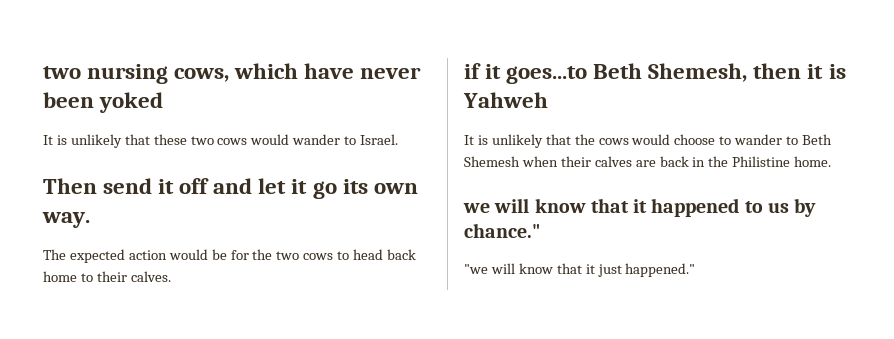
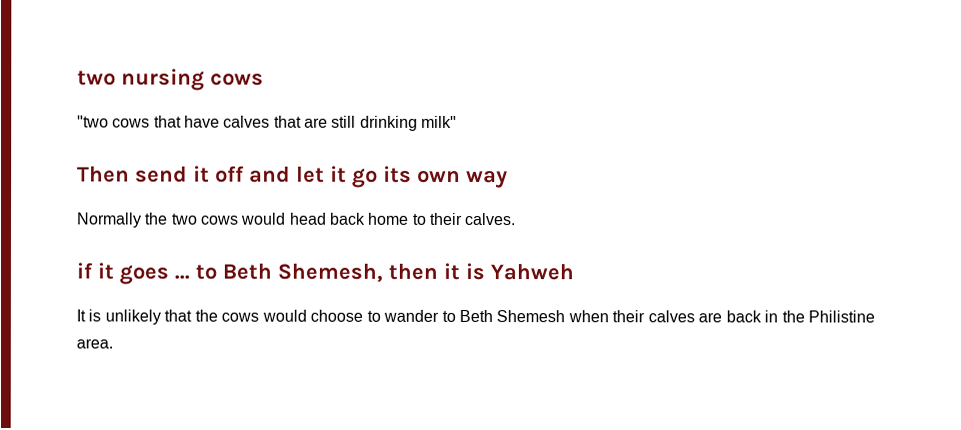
[174,63,422,82] [43,92,164,113] [43,134,399,148] cows, which have never been yoked // It is unlikely that these two cows would wander to Israel. -> [210,73,264,86] [77,115,457,131] cows // "two cows that have calves that are still drinking milk"
[42,212,90,228] [43,249,249,263] way. // The expected action would be for -> [466,170,508,189] [76,212,142,228] way // Normally
[337,251,350,260] to -> [240,212,287,225] would
[506,66,588,84] goes...to -> [119,264,217,285] goes ... to
[794,156,832,167] [463,198,817,217] [464,223,540,238] [464,263,696,277] home. // we will know that it happened to us by chance." // "we will know that it just happened." -> [76,338,113,349] area.

